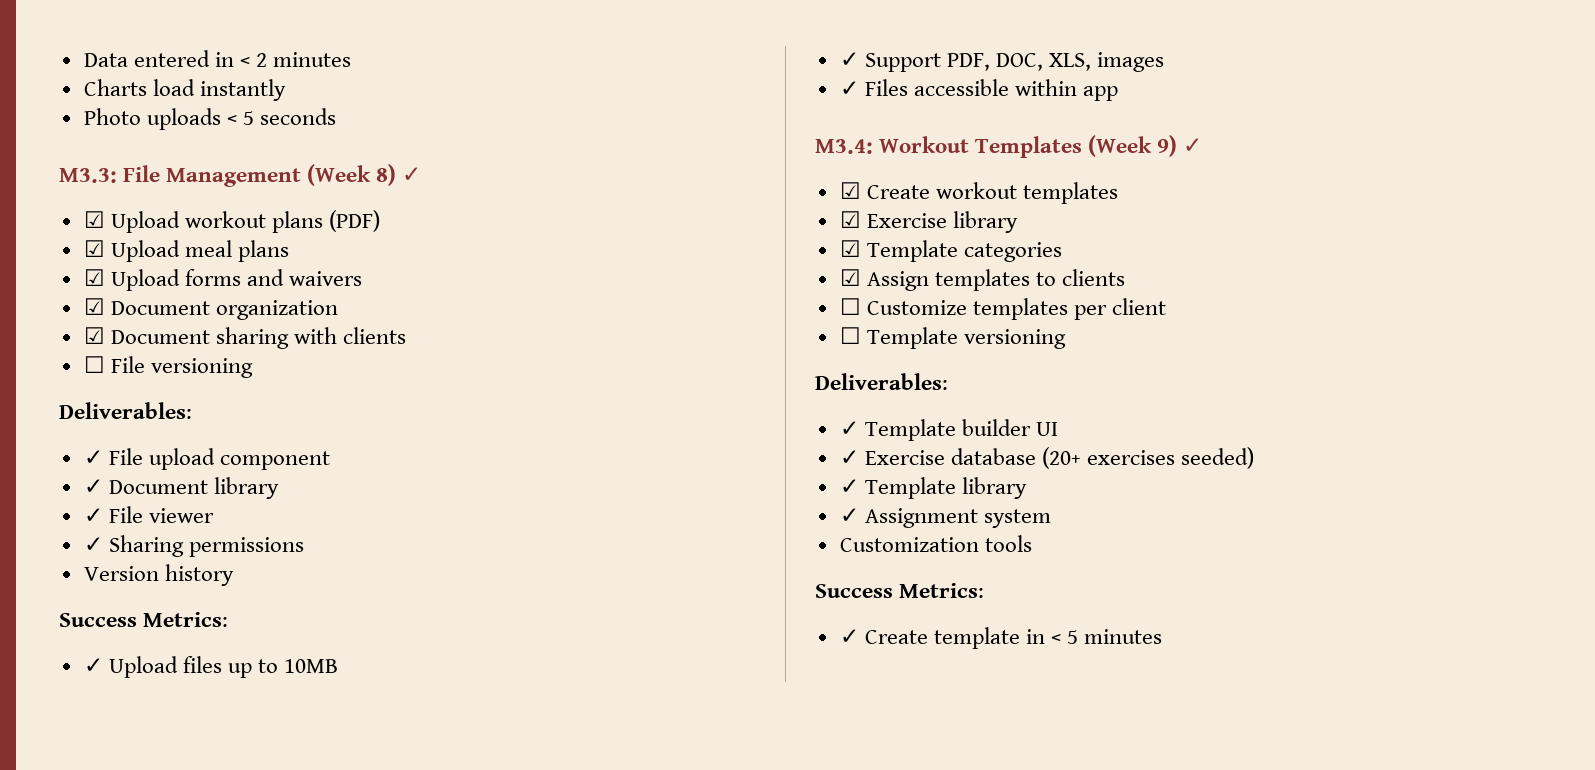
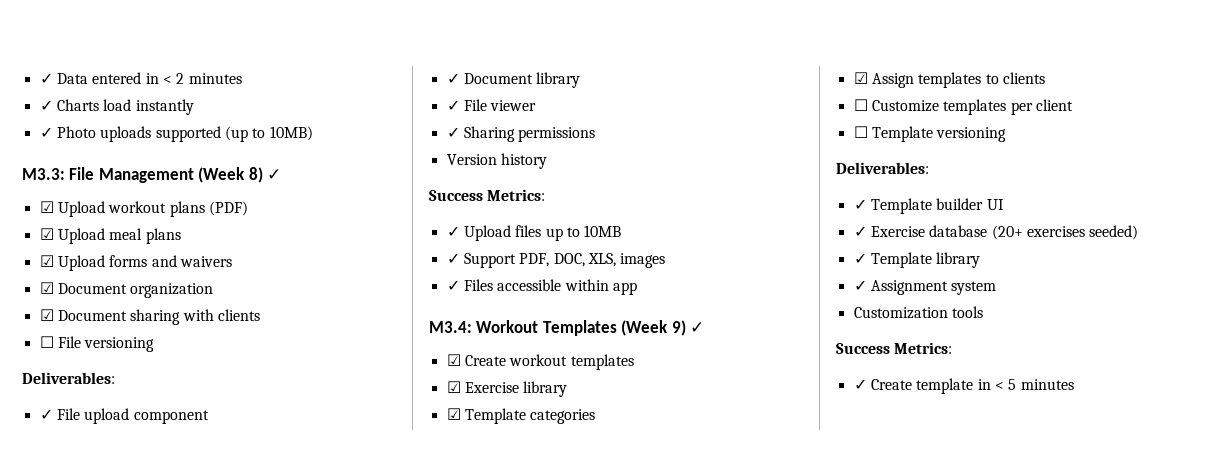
(83, 60) none -> [39,73,53,84] ✓
(352, 59) none -> [39,100,53,111] ✓
(286, 90) none -> [39,127,53,138] ✓
[226,108,337,125] < 5 seconds -> [155,126,313,142] supported (up to 10MB)

